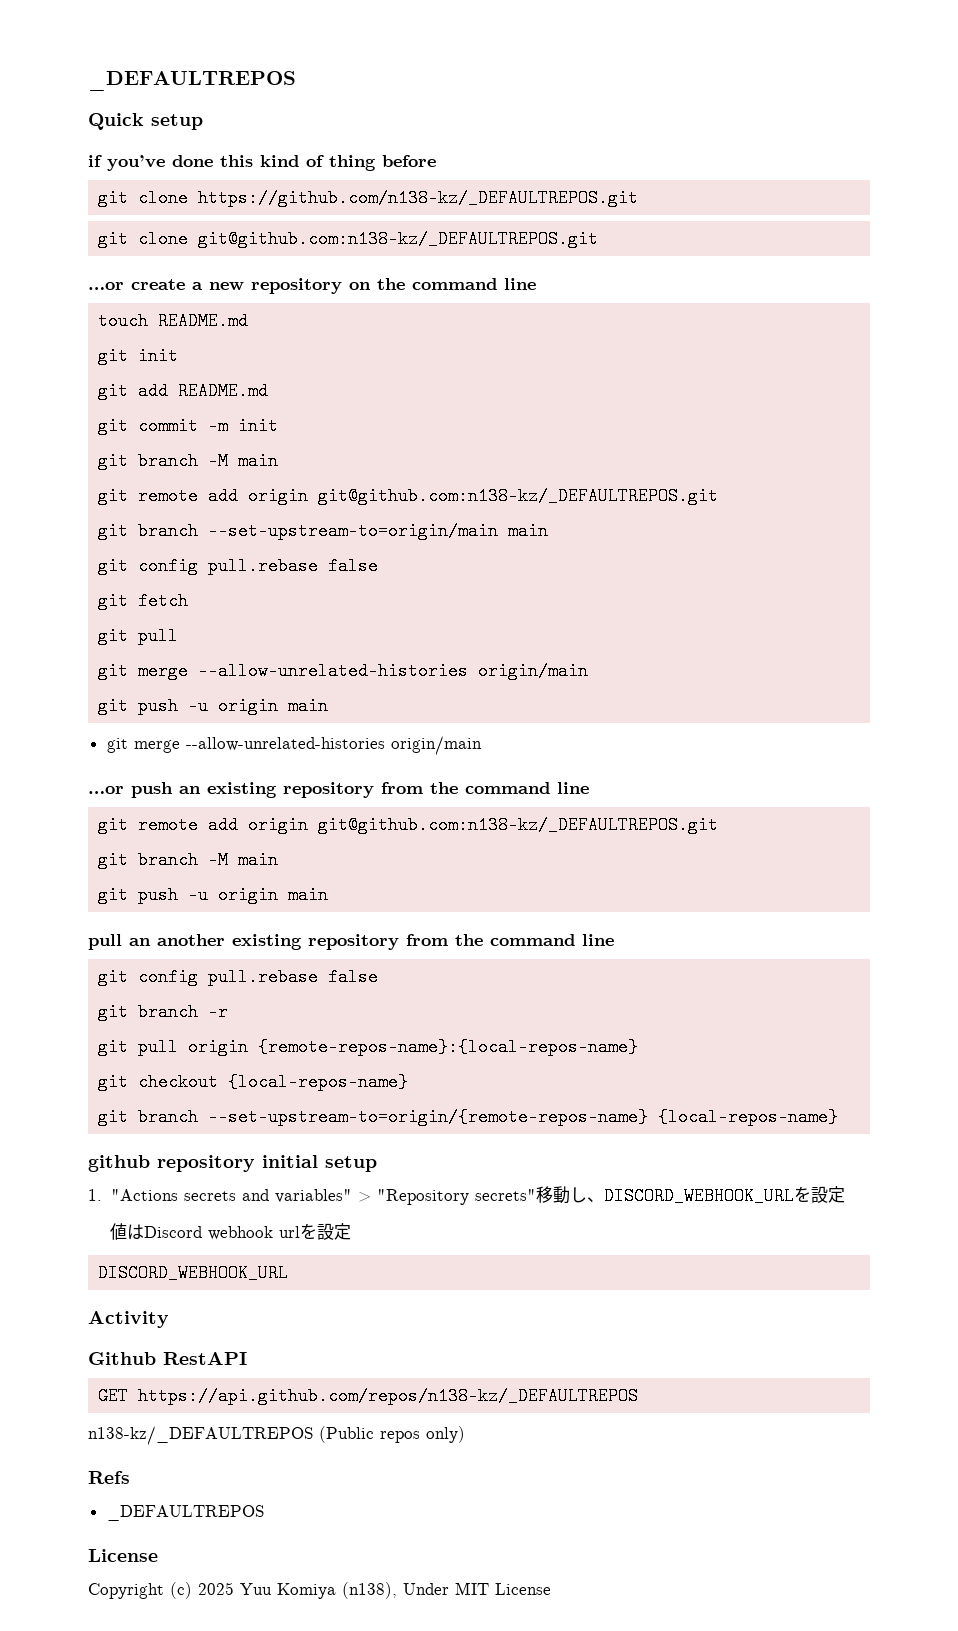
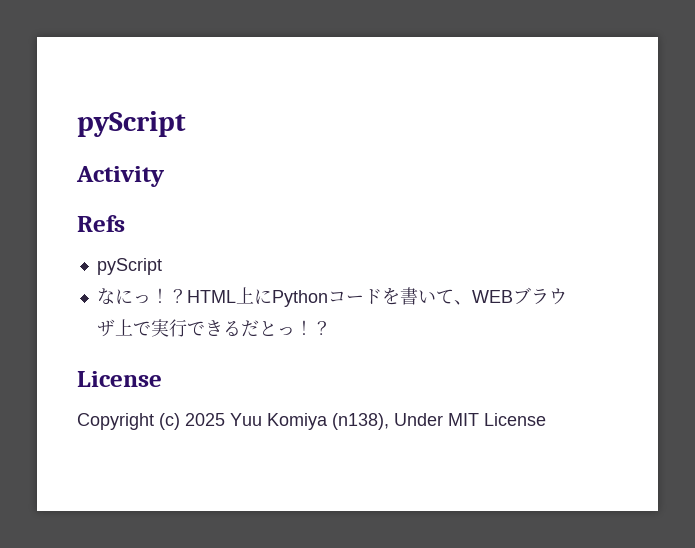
[88,71,296,91] [88,113,203,130] [88,155,436,171] [98,189,639,207] [98,230,599,248] [88,278,536,294] [98,312,249,330] [98,347,179,365] [98,382,269,400] [98,417,279,435] [98,452,279,470] [98,487,719,505] [98,522,549,540] [98,557,379,575] [98,592,189,610] [98,627,179,645] [98,662,589,680] [98,697,329,715] [106,736,482,755] [88,782,589,798] [98,816,719,834] [98,851,279,869] [98,886,329,904] [88,934,614,950] [98,968,379,986] [98,1003,229,1021] [98,1038,639,1056] [98,1073,409,1091] [98,1108,839,1126] [88,1155,377,1172] [88,1186,845,1205] [110,1223,352,1240] [98,1264,289,1282] [88,1311,169,1328] [88,1352,247,1365] [98,1387,639,1405] [88,1426,465,1445] [88,1471,130,1484] [106,1505,264,1521] _DEFAULTREPOS // Quick setup // if you’ve done this kind of thing before // git clone https://github.com/n138-kz/_DEFAULTREPOS.git // git clone git@github.com:n138-kz/_DEFAULTREPOS.git // …or create a new repository on the command line // touch README.md // git init // git add README.md // git commit -m init // git branch -M main // git remote add origin git@github.com:n138-kz/_DEFAULTREPOS.git // git branch --set-upstream-to=origin/main main // git config pull.rebase false // git fetch // git pull // git merge --allow-unrelated-histories origin/main // git push -u origin main // git merge --allow-unrelated-histories origin/main // …or push an existing repository from the command line // git remote add origin git@github.com:n138-kz/_DEFAULTREPOS.git // git branch -M main // git push -u origin main // pull an another existing repository from the command line // git config pull.rebase false // git branch -r // git pull origin {remote-repos-name}:{local-repos-name} // git checkout {local-repos-name} // git branch --set-upstream-to=origin/{remote-repos-name} {local-repos-name} // github repository initial setup // 1. "Actions secrets and variables" > "Repository secrets"移動し、DISCORD_WEBHOOK_URLを設定 // 値はDiscord webhook urlを設定 // DISCORD_WEBHOOK_URL // Activity // Github RestAPI // GET https://api.github.com/repos/n138-kz/_DEFAULTREPOS // n138-kz/_DEFAULTREPOS (Public repos only) // Refs // _DEFAULTREPOS -> [77,111,186,137] [76,166,165,187] [77,215,125,232] [96,258,162,275] [96,287,567,307] [96,319,331,337] pyScript // Activity // Refs // pyScript // なにっ！？HTML上にPythonコードを書いて、WEBブラウザ上で実行できるだとっ！？

